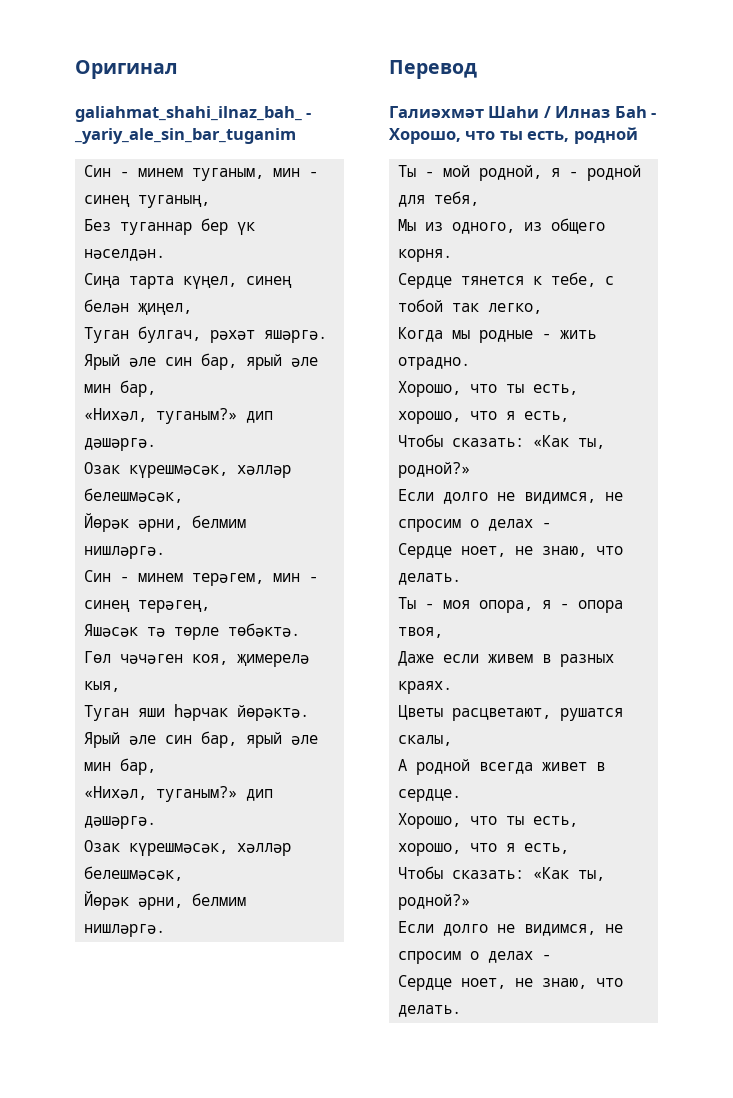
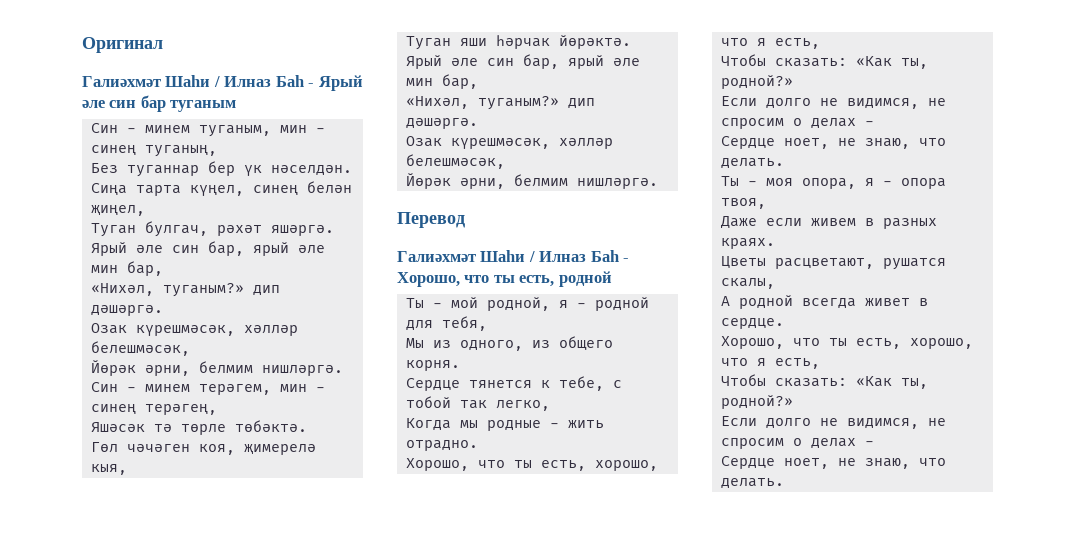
[75,106,312,122] [74,128,296,144] galiahmat_shahi_ilnaz_bah_ - _yariy_ale_sin_bar_tuganim -> [82,75,363,91] [82,95,237,112] Галиәхмәт Шаһи / Илназ Баһ - Ярый әле син бар туганым

